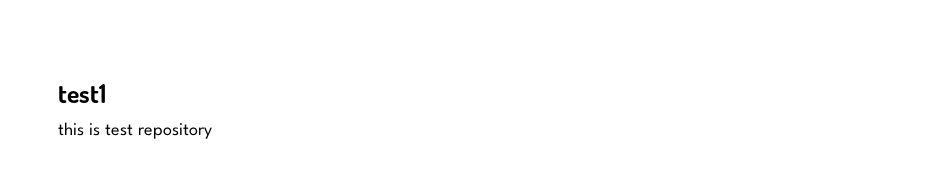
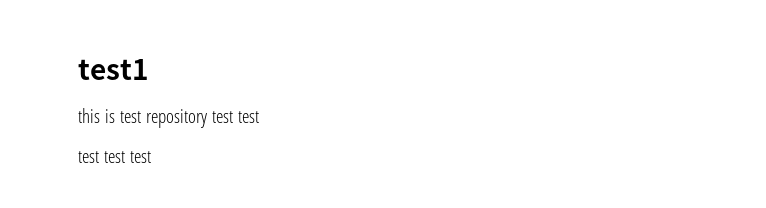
(212, 131) none -> [211,111,259,123] [78,151,151,163] test test // test test test

